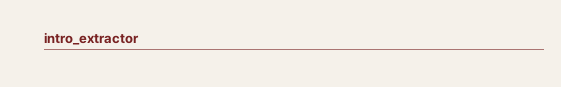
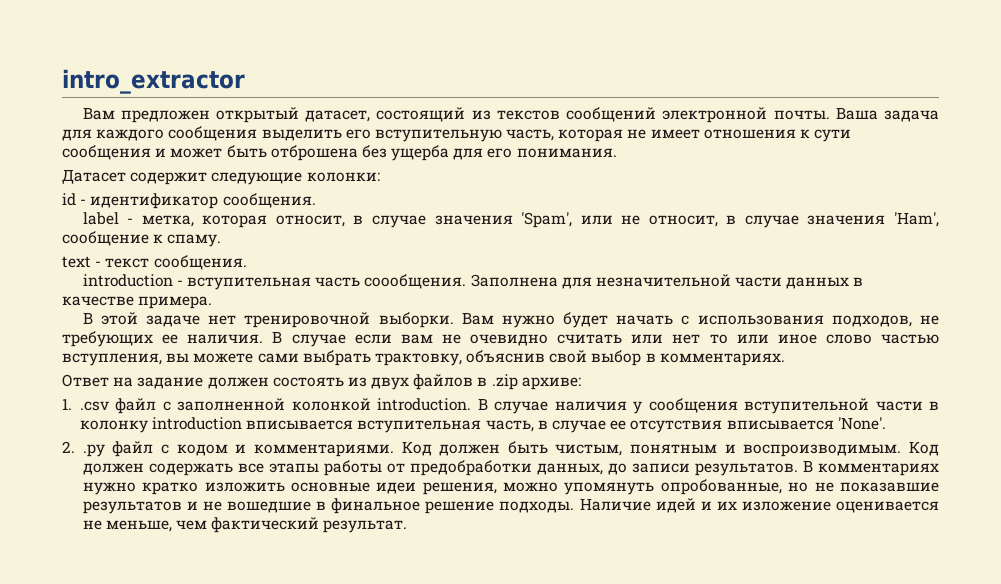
(139, 38) none -> [82,107,939,123] [62,126,852,142] [62,145,617,161] [62,169,380,185] [62,193,316,209] [82,212,939,228] [62,231,222,247] [62,255,247,270] [82,274,864,290] [62,296,213,309] [82,312,940,328] [62,331,939,347] [62,350,785,366] [62,374,581,390] [62,398,940,414] [79,417,886,433] [62,441,939,457] [82,460,940,476] [82,479,939,495] [82,498,939,514] [82,517,408,533] // Вам предложен открытый датасет, состоящий из текстов сообщений электронной почты. Ваша задача для каждого сообщения выделить его вступительную часть, которая не имеет отношения к сути сообщения и может быть отброшена без ущерба для его понимания. // Датасет содержит следующие колонки: // id - идентификатор сообщения. // label - метка, которая относит, в случае значения 'Spam', или не относит, в случае значения 'Ham', сообщение к спаму. // text - текст сообщения. // introduction - вступительная часть соообщения. Заполнена для незначительной части данных в качестве примера. // В этой задаче нет тренировочной выборки. Вам нужно будет начать с использования подходов, не требующих ее наличия. В случае если вам не очевидно считать или нет то или иное слово частью вступления, вы можете сами выбрать трактовку, объяснив свой выбор в комментариях. // Ответ на задание должен состоять из двух файлов в .zip архиве: // 1. .csv файл с заполненной колонкой introduction. В случае наличия у сообщения вступительной части в колонку introduction вписывается вступительная часть, в случае ее отсутствия вписывается 'None'. // 2. .py файл с кодом и комментариями. Код должен быть чистым, понятным и воспроизводимым. Код должен содержать все этапы работы от предобработки данных, до записи результатов. В комментариях нужно кратко изложить основные идеи решения, можно упомянуть опробованные, но не показавшие результатов и не вошедшие в финальное решение подходы. Наличие идей и их изложение оценивается не меньше, чем фактический результат.

